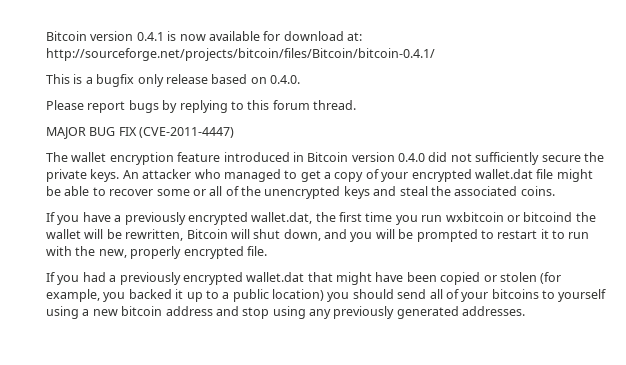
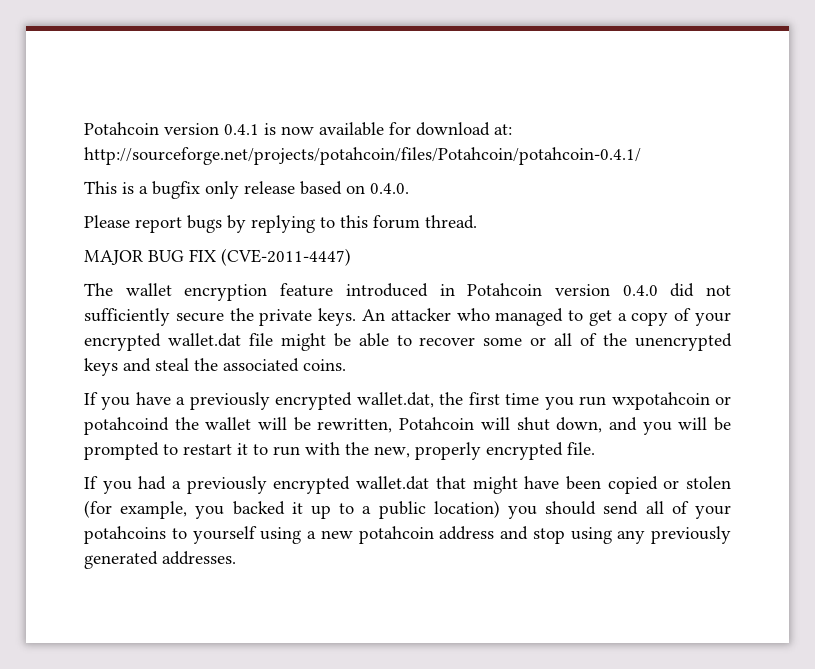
[46,31,87,41] Bitcoin -> [84,122,159,135] Potahcoin
[46,48,435,61] http://sourceforge.net/projects/bitcoin/files/Bitcoin/bitcoin-0.4.1/ -> [84,147,641,165] http://sourceforge.net/projects/potahcoin/files/Potahcoin/potahcoin-0.4.1/
[307,152,349,162] Bitcoin -> [467,283,543,296] Potahcoin
[445,212,573,222] wxbitcoin or bitcoind -> [611,392,731,410] [84,417,169,435] wxpotahcoin or potahcoind
[186,229,228,239] Bitcoin -> [399,417,475,430] Potahcoin
[491,289,539,299] bitcoins -> [84,526,166,544] potahcoins
[121,306,163,316] bitcoin -> [358,526,434,544] potahcoin

